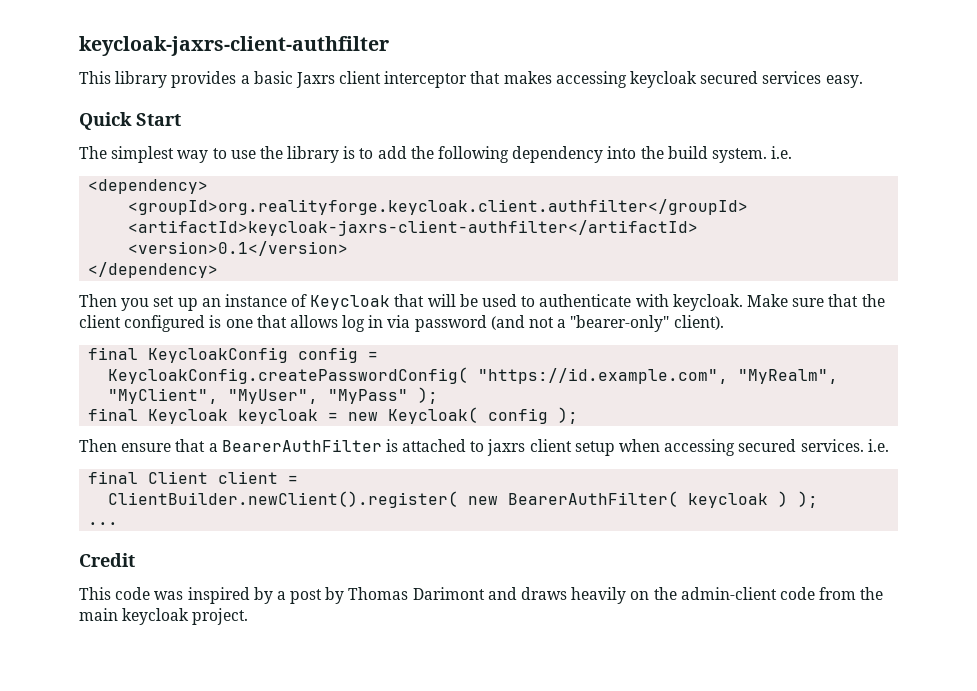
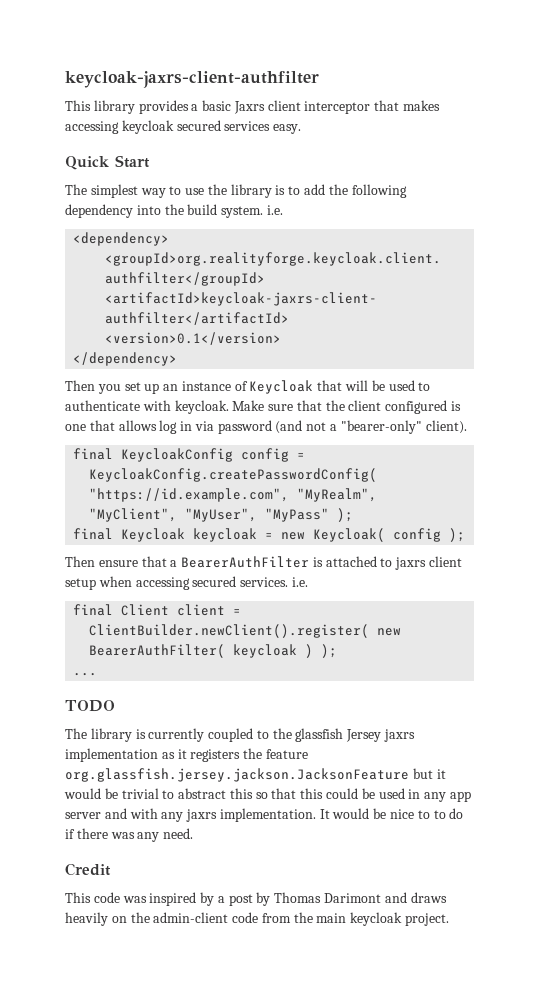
(119, 523) none -> [65,700,115,712] [65,728,416,742] [65,748,308,762] [65,768,446,782] [64,788,471,802] [65,808,464,822] [65,828,194,842] // TODO // The library is currently coupled to the glassfish Jersey jaxrs implementation as it registers the feature org.glassfish.jersey.jackson.JacksonFeature but it would be trivial to abstract this so that this could be used in any app server and with any jaxrs implementation. It would be nice to to do if there was any need.

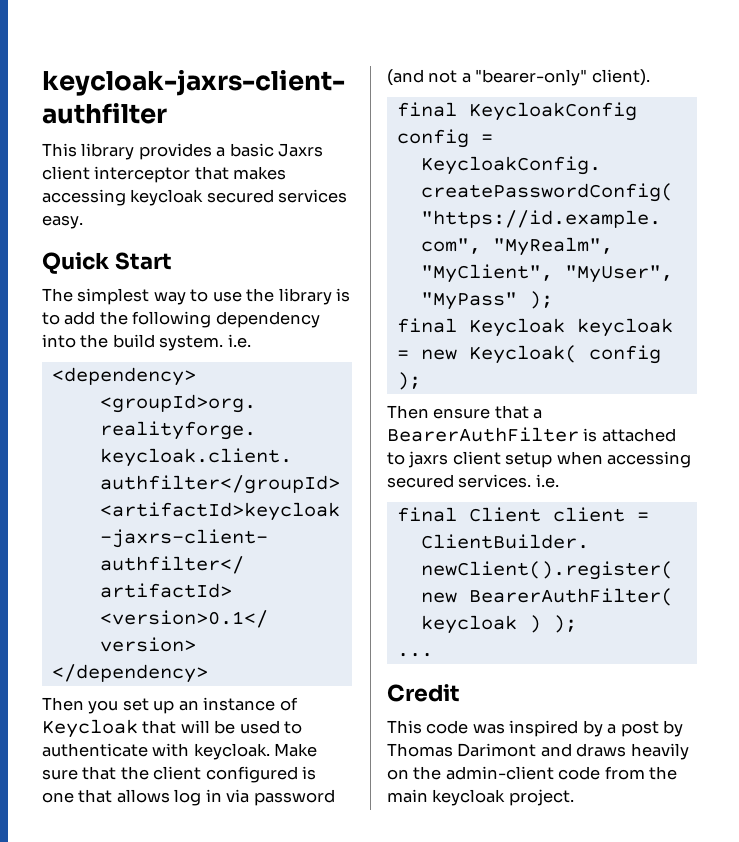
[65,700,115,712] [65,728,416,742] [65,748,308,762] [65,768,446,782] [64,788,471,802] [65,808,464,822] [65,828,194,842] // TODO // The library is currently coupled to the glassfish Jersey jaxrs implementation as it registers the feature org.glassfish.jersey.jackson.JacksonFeature but it would be trivial to abstract this so that this could be used in any app server and with any jaxrs implementation. It would be nice to to do if there was any need. -> (433, 655) none

